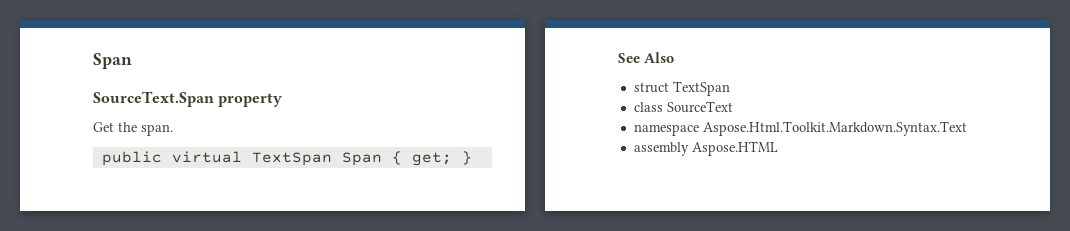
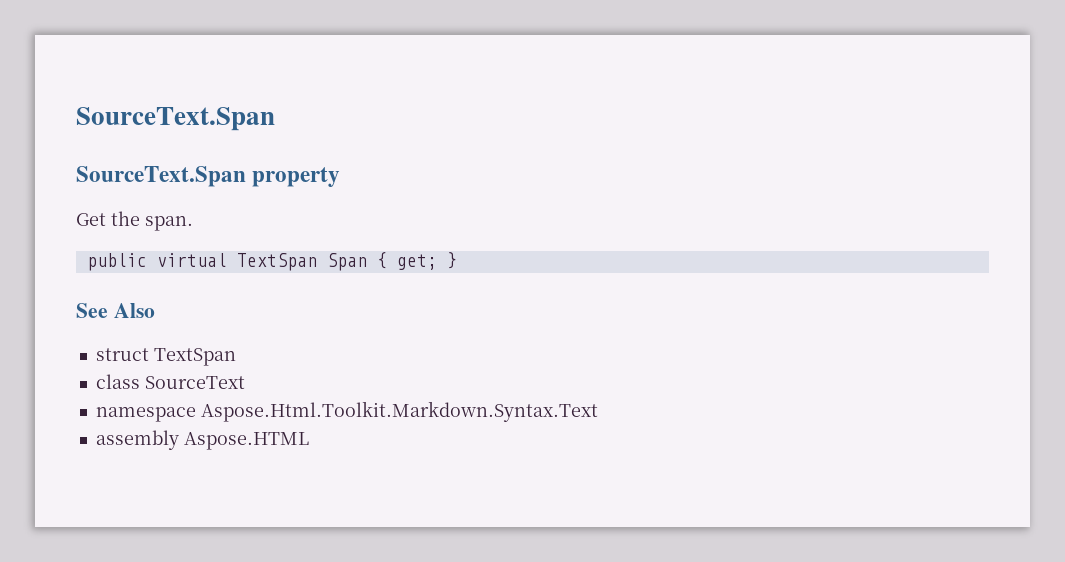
[93,53,132,69] Span -> [76,107,275,131] SourceText.Span

